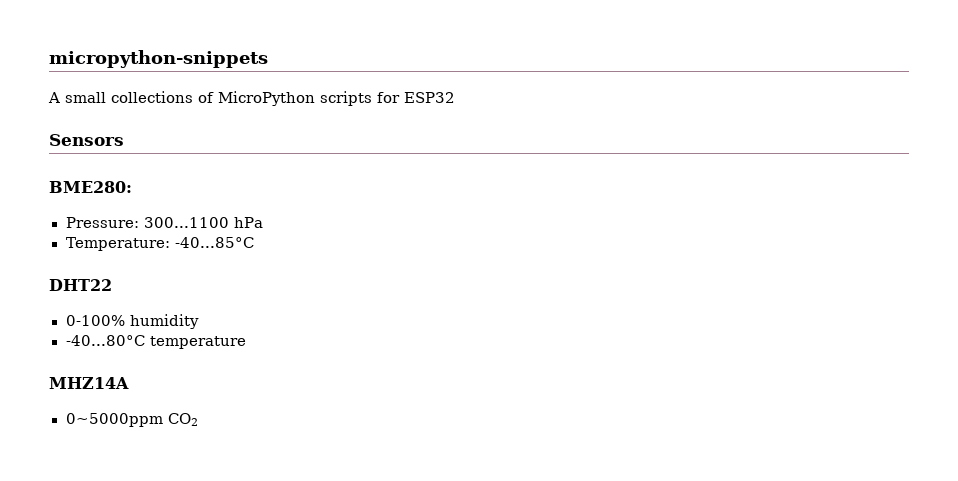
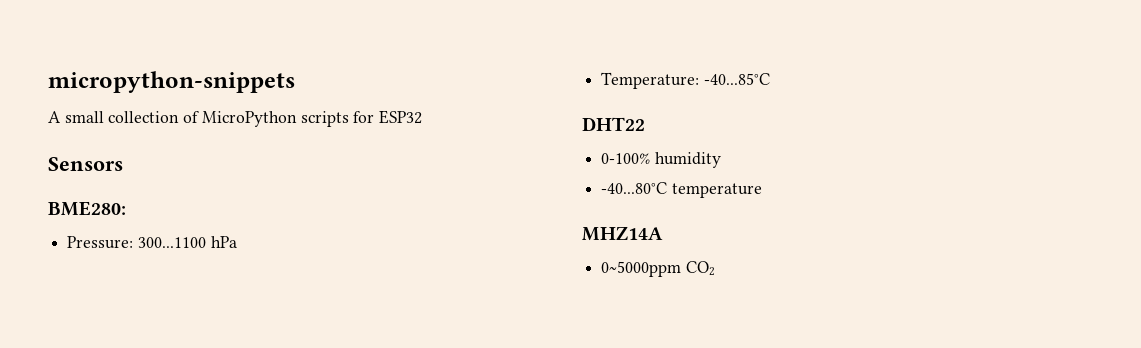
[111,91,193,103] collections -> [108,111,180,123] collection

